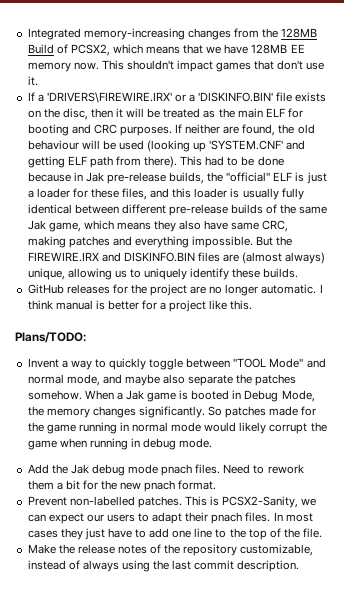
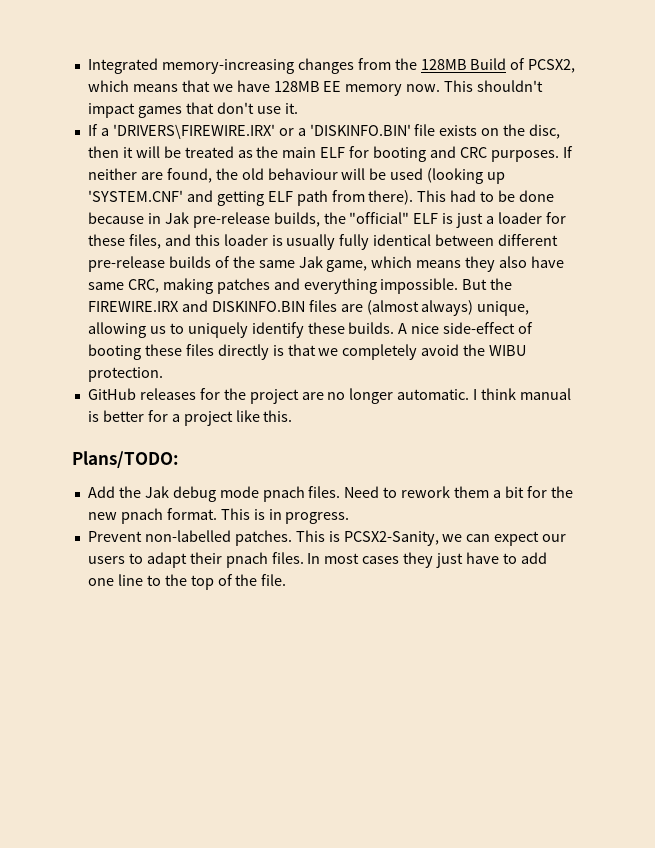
(299, 273) none -> [398,322,534,334] [87,344,527,360] [87,367,163,382] A nice side-effect of booting these files directly is that we completely avoid the WIBU protection.
[27,358,326,370] [27,374,297,386] [27,390,315,402] [27,406,317,418] [27,422,327,434] [27,438,213,450] // Invent a way to quickly toggle between "TOOL Mode" and normal mode, and maybe also separate the patches somehow. When a Jak game is booted in Debug Mode, the memory changes significantly. So patches made for the game running in normal mode would likely corrupt the game when running in debug mode. -> (179, 459) none
(217, 485) none -> [220,508,350,524] This is in progress.
[27,544,314,556] [27,560,300,572] // Make the release notes of the repository customizable, instead of always using the last commit description. -> (287, 580) none

